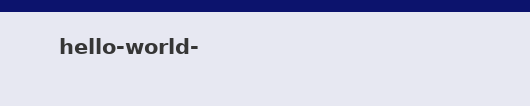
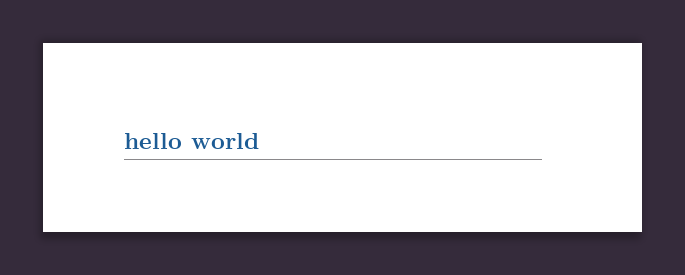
[59,38,199,54] hello-world- -> [124,133,259,149] hello world

